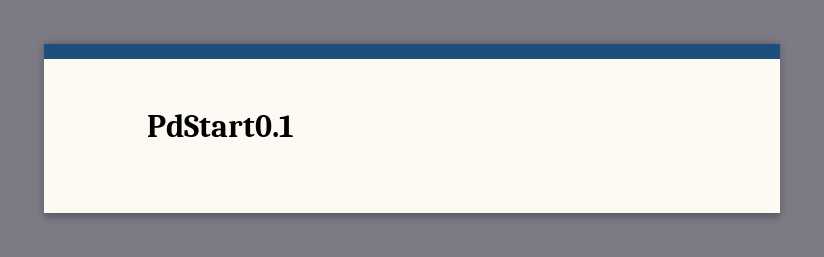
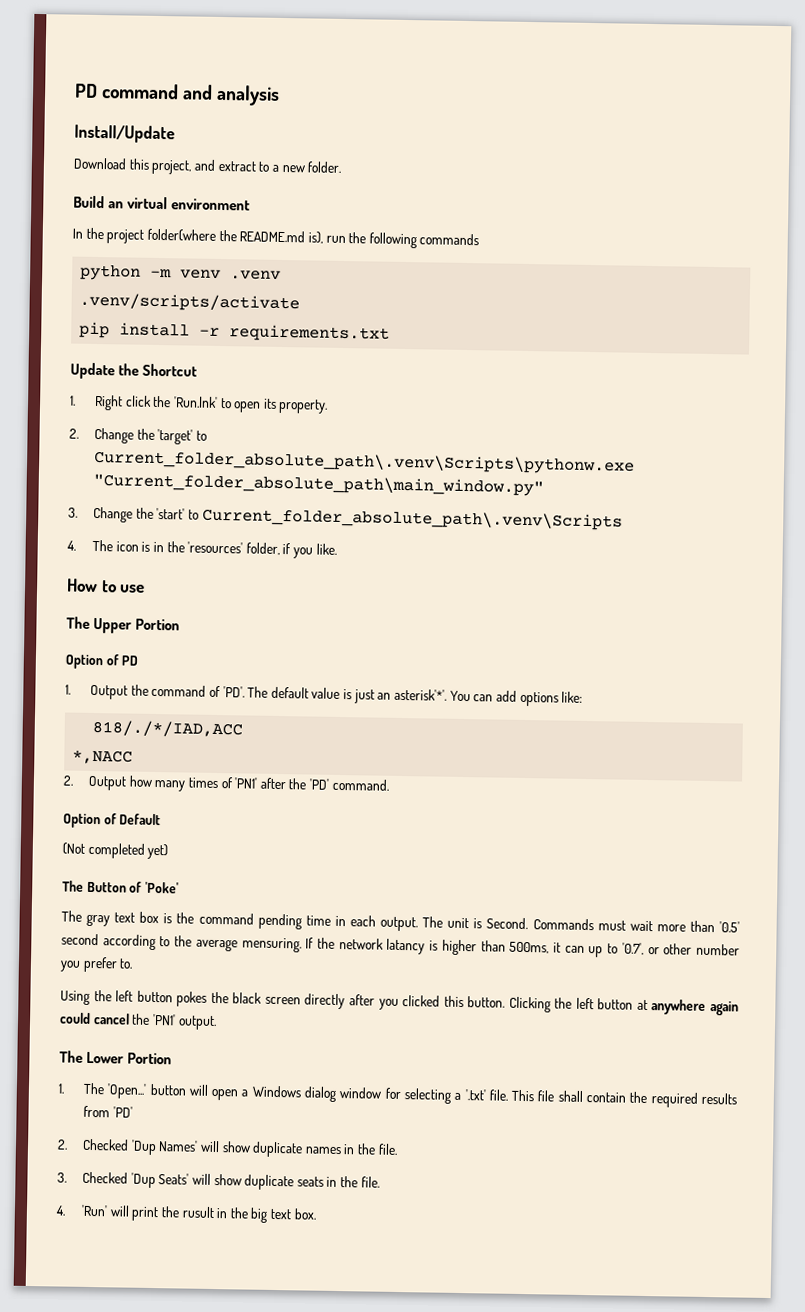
[147,114,294,137] PdStart0.1 -> [75,83,281,106] [74,124,175,144] [73,157,343,175] [73,195,251,211] [72,227,480,249] [80,264,282,281] [79,292,301,313] [79,321,391,343] [70,362,198,380] [70,394,329,414] [69,427,207,445] [93,449,635,475] [92,472,544,497] [68,506,623,531] [67,539,337,559] [67,578,146,593] [66,616,181,634] [65,654,139,670] [65,684,584,707] [92,719,244,738] [72,749,134,765] [63,775,389,792] [63,813,162,829] [62,842,169,860] [62,880,179,894] [61,910,740,933] [61,933,740,958] [60,956,134,973] [60,990,739,1016] [59,1012,217,1031] [59,1050,173,1065] [58,1082,737,1108] [82,1105,133,1118] [57,1138,398,1158] [57,1171,380,1191] [56,1204,317,1223] PD command and analysis // Install/Update // Download this project, and extract to a new folder. // Build an virtual environment // In the project folder(where the README.md is), run the following commands // python -m venv .venv // .venv/scripts/activate // pip install -r requirements.txt // Update the Shortcut // 1. Right click the 'Run.lnk' to open its property. // 2. Change the 'target' to Current_folder_absolute_path\.venv\Scripts\pythonw.exe "Current_folder_absolute_path\main_window.py" // 3. Change the 'start' to Current_folder_absolute_path\.venv\Scripts // 4. The icon is in the 'resources' folder, if you like. // How to use // The Upper Portion // Option of PD // 1. Output the command of 'PD'. The default value is just an asterisk'*'. You can add options like: // 818/./*/IAD,ACC // *,NACC // 2. Output how many times of 'PN1' after the 'PD' command. // Option of Default // (Not completed yet) // The Button of 'Poke' // The gray text box is the command pending time in each output. The unit is Second. Commands must wait more than '0.5' second according to the average mensuring. If the network latancy is higher than 500ms, it can up to '0.7', or other number you prefer to. // Using the left button pokes the black screen directly after you clicked this button. Clicking the left button at anywhere again could cancel the 'PN1' output. // The Lower Portion // 1. The 'Open...' button will open a Windows dialog window for selecting a '.txt' file. This file shall contain the required results from 'PD' // 2. Checked 'Dup Names' will show duplicate names in the file. // 3. Checked 'Dup Seats' will show duplicate seats in the file. // 4. 'Run' will print the rusult in the big text box.

